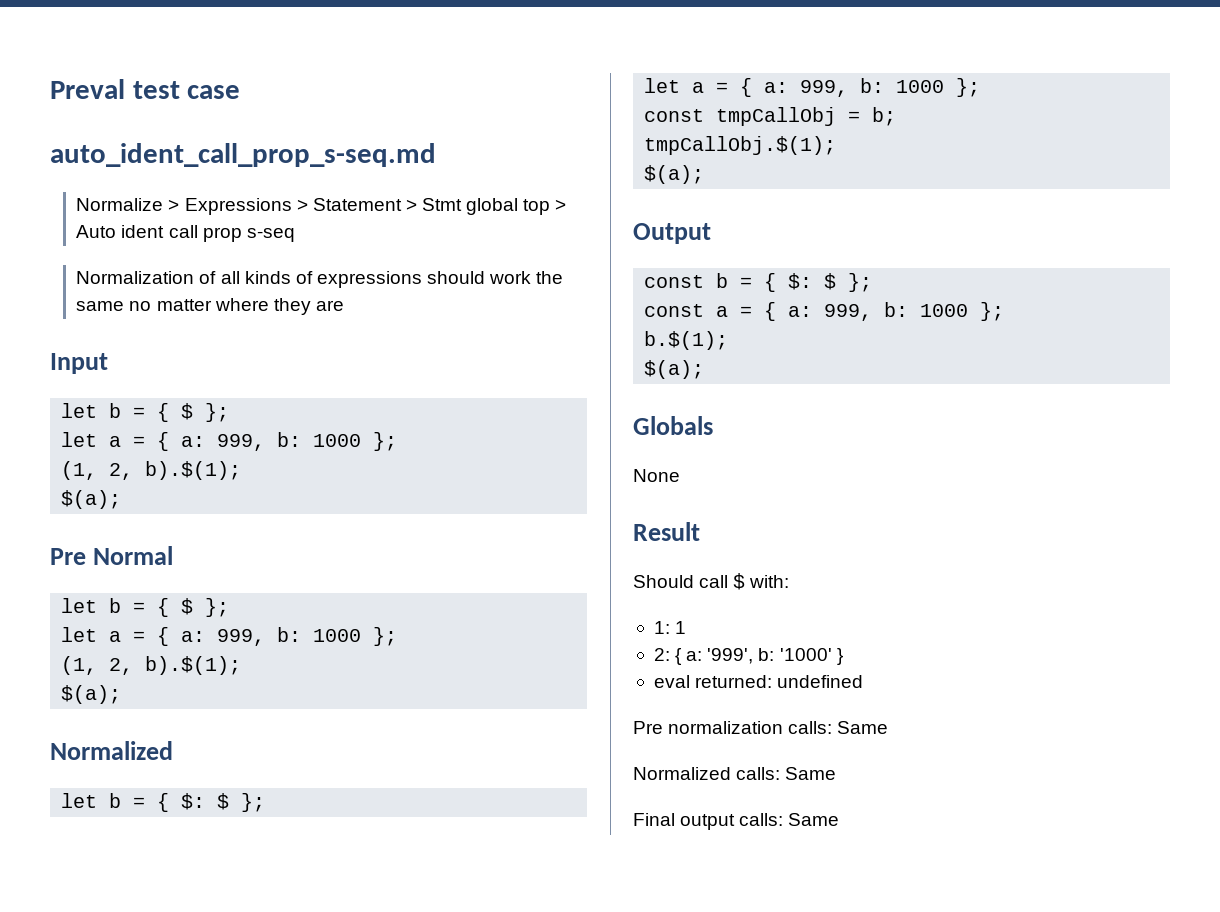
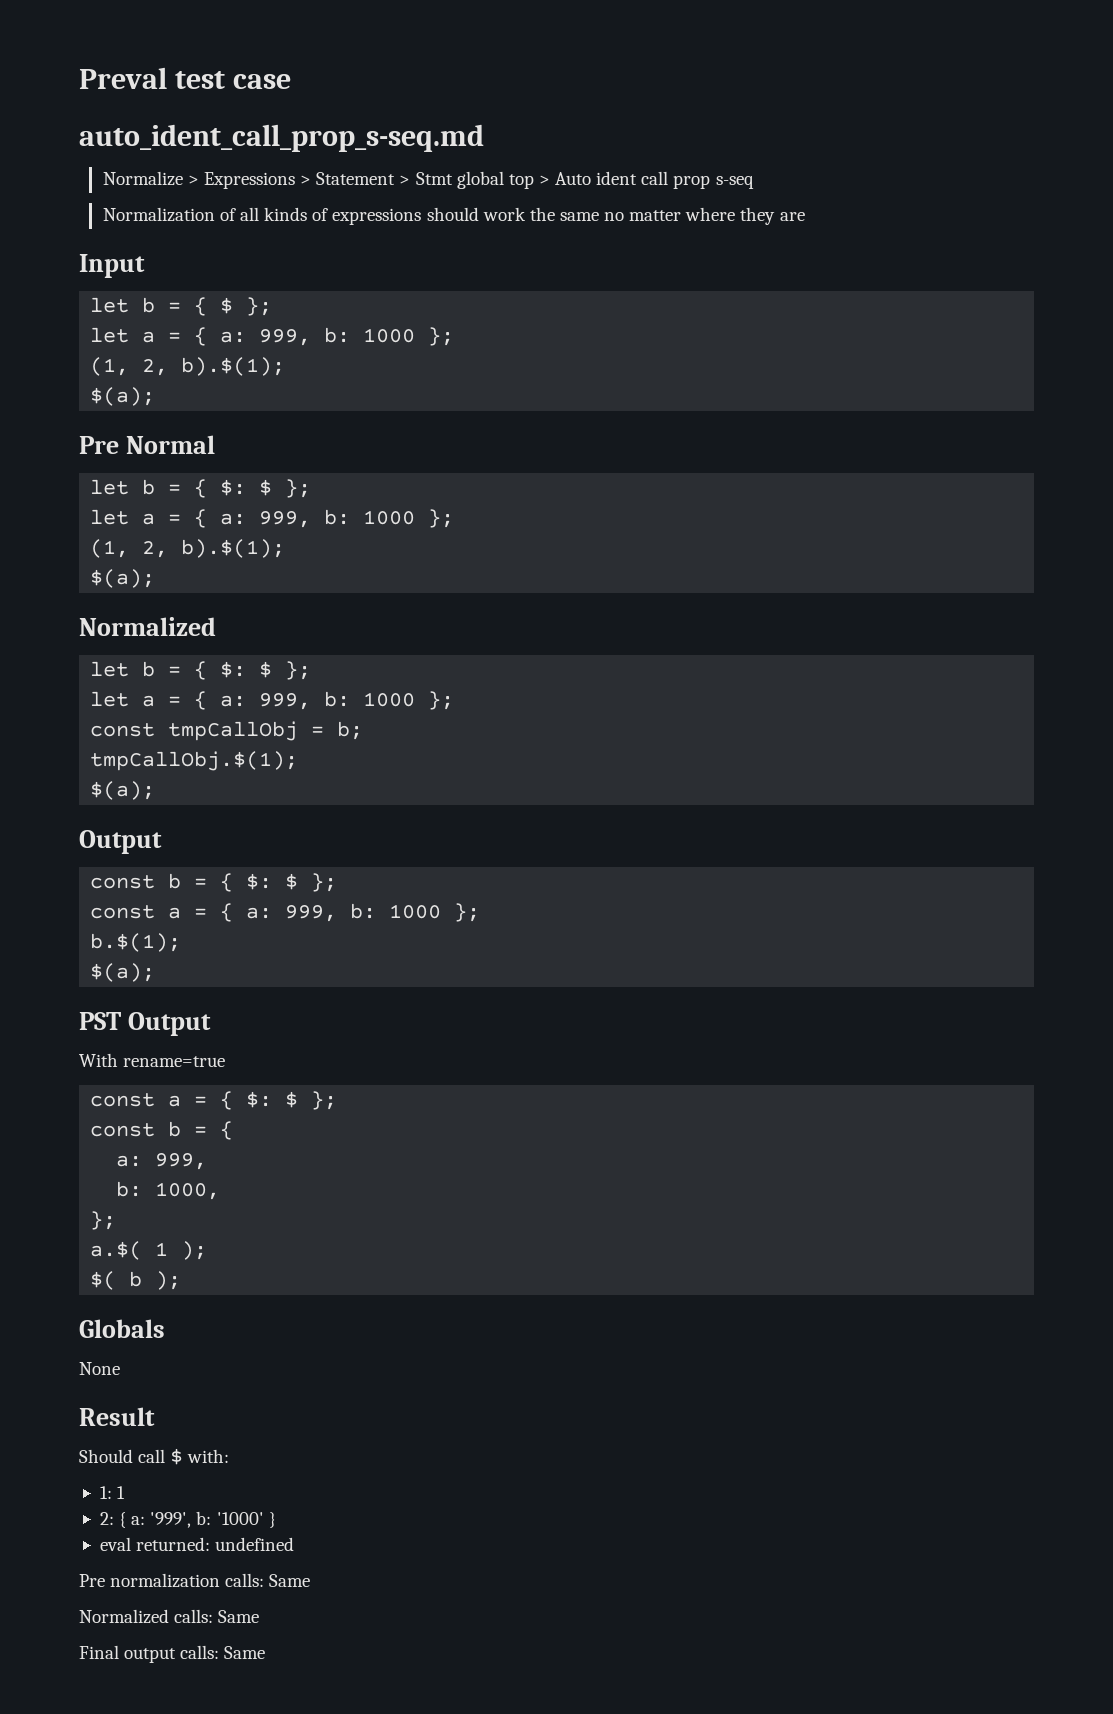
(170, 607) none -> [220,479,247,496] $:
(705, 369) none -> [79,1012,211,1036] [79,1053,226,1067] [90,1091,338,1110] [90,1121,234,1140] [116,1153,208,1170] [116,1181,221,1200] [90,1211,117,1230] [90,1241,208,1260] [90,1271,182,1290] // PST Output // With rename=true // const a = { $: $ }; // const b = { // a: 999, // b: 1000, // }; // a.$( 1 ); // $( b );

